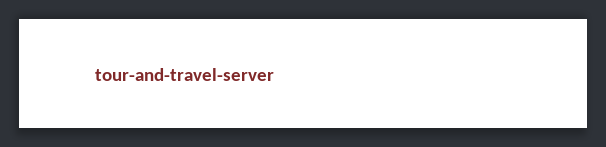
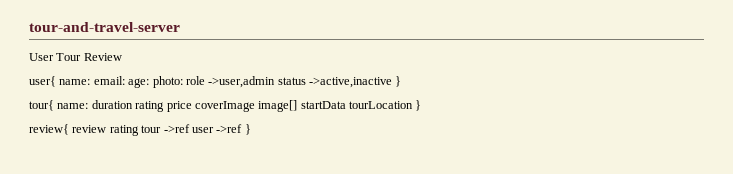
(274, 74) none -> [29,53,122,61] [29,76,402,88] [29,100,422,112] [29,124,251,136] // User Tour Review // user{ name: email: age: photo: role ->user,admin status ->active,inactive } // tour{ name: duration rating price coverImage image[] startData tourLocation } // review{ review rating tour ->ref user ->ref }

